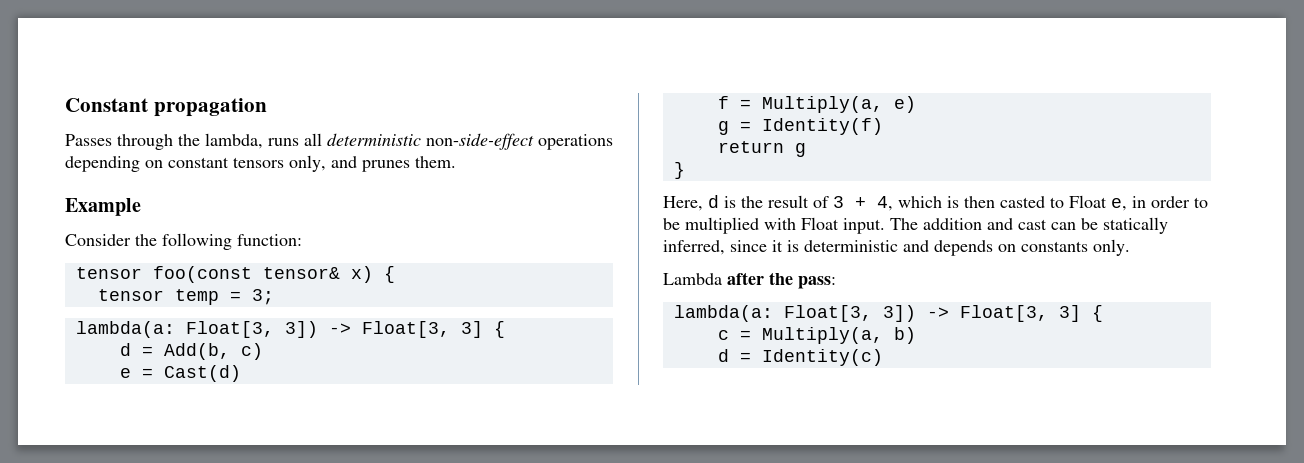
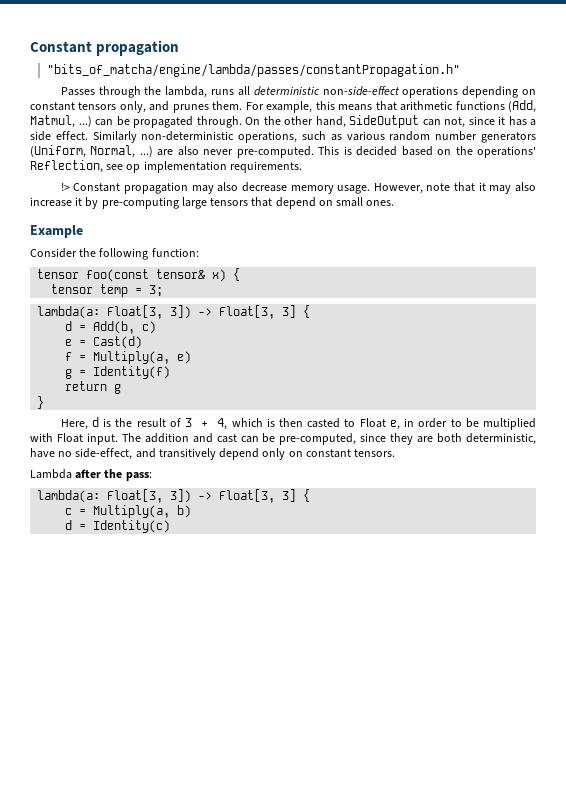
[65,98,267,117] Constant propagation -> [30,40,180,56] [46,64,460,77] Constant propagation // "bits_of_matcha/engine/lambda/passes/constantPropagation.h"
(456, 162) none -> [245,100,536,113] [30,115,536,128] [30,131,536,143] [30,145,536,158] [30,160,302,173] [60,182,537,194] [30,197,395,209] For example, this means that arithmetic functions (Add, Matmul, ...) can be propagated through. On the other hand, SideOutput can not, since it has a side effect. Similarly non-deterministic operations, such as various random number generators (Uniform, Normal, ...) are also never pre-computed. This is decided based on the operations' Reflection, see op implementation requirements. // !> Constant propagation may also decrease memory usage. However, note that it may also increase it by pre-computing large tensors that depend on small ones.
[1103,217,1168,234] [663,239,1130,256] statically inferred, since it is deterministic and depends on constants only. -> [279,433,536,445] [30,448,396,460] pre-computed, since they are both deterministic, have no side-effect, and transitively depend only on constant tensors.

